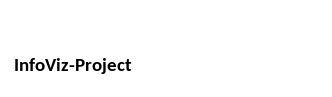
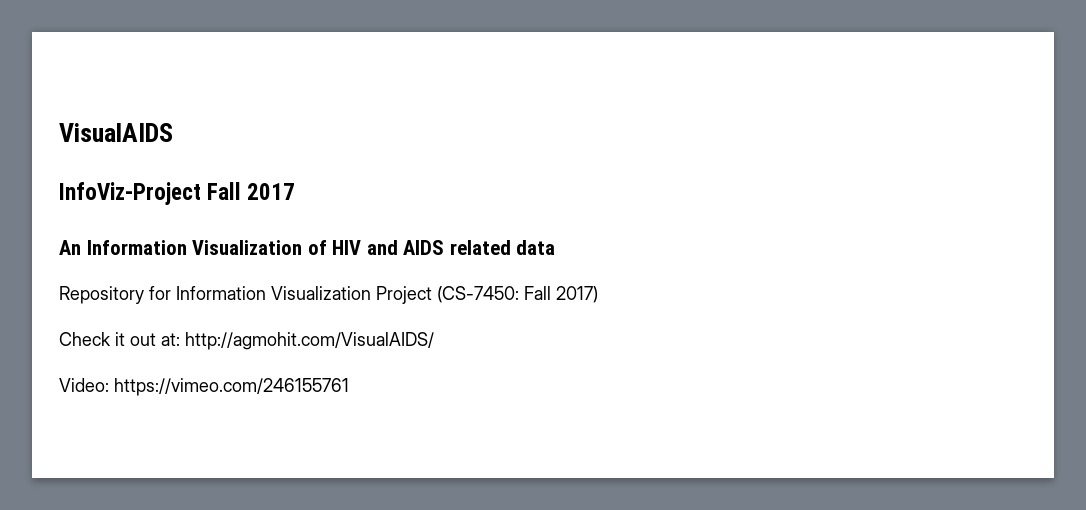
[14,58,132,74] InfoViz-Project -> [59,123,173,142] [59,182,296,205] [59,240,556,255] [59,286,598,304] [59,332,434,350] [59,378,349,396] VisualAIDS // InfoViz-Project Fall 2017 // An Information Visualization of HIV and AIDS related data // Repository for Information Visualization Project (CS-7450: Fall 2017) // Check it out at: http://agmohit.com/VisualAIDS/ // Video: https://vimeo.com/246155761

